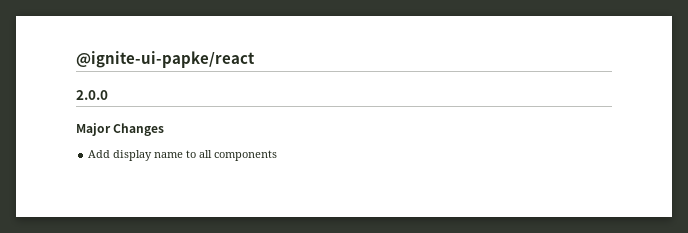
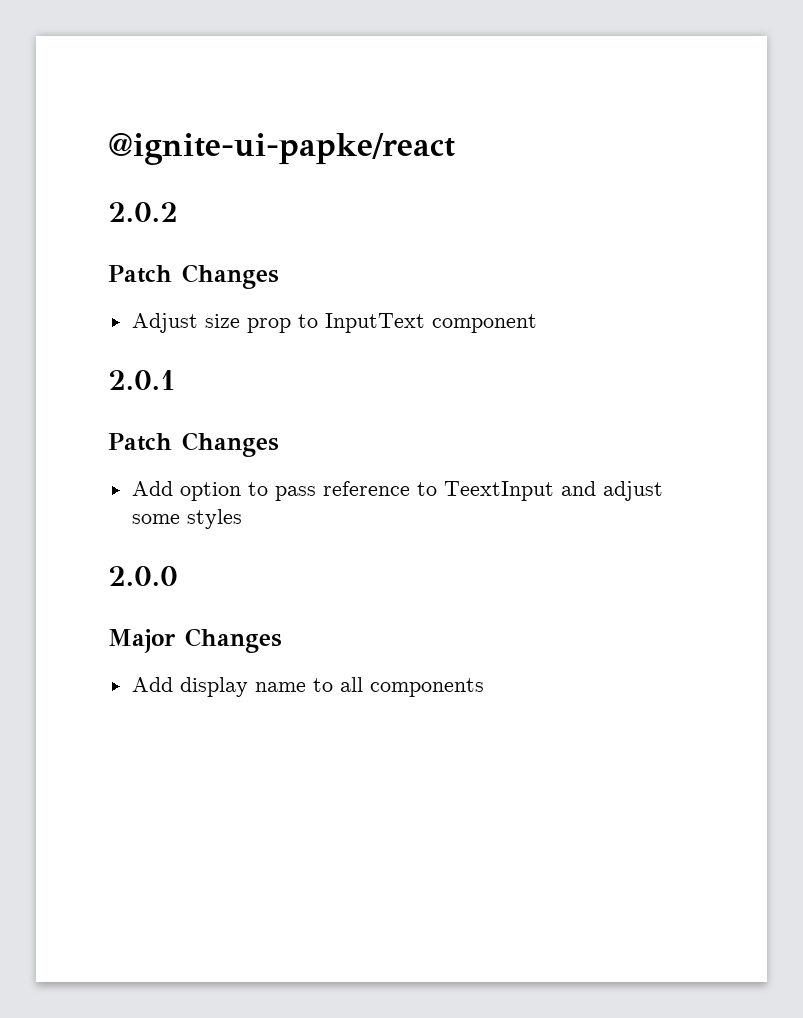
(255, 59) none -> [108,202,178,222] [108,264,279,289] [131,313,537,333] [108,370,175,390] [108,432,279,457] [131,481,663,501] [131,509,242,529] // 2.0.2 // Patch Changes // Adjust size prop to InputText component // 2.0.1 // Patch Changes // Add option to pass reference to TeextInput and adjust some styles

